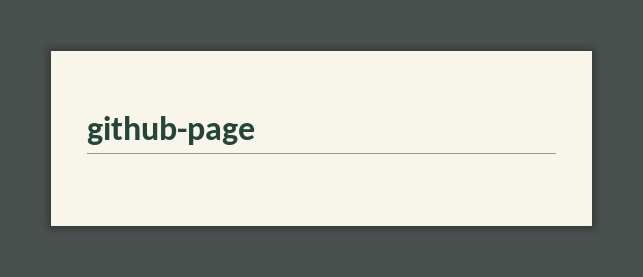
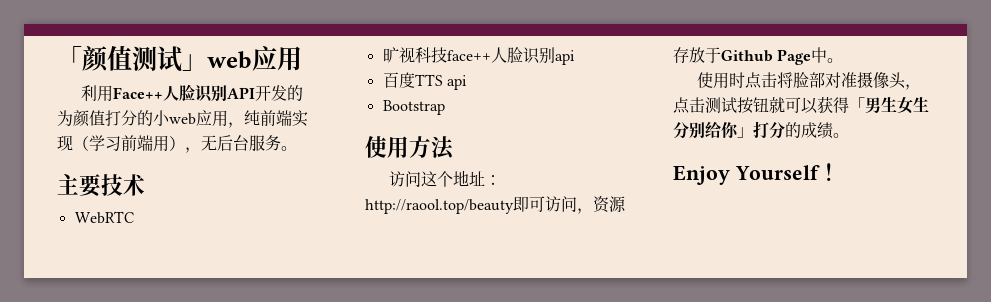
[87,116,255,145] github-page -> [57,45,302,72] [80,85,303,103] [57,110,308,128] [57,135,297,153] [57,174,145,197] [74,211,134,224] [382,47,575,65] [382,72,467,90] [382,100,445,115] [365,136,455,160] [388,170,501,187] [365,196,626,214] [673,47,844,65] [696,72,921,90] [673,96,929,114] [673,121,849,139] [673,163,840,185] 「颜值测试」web应用 // 利用Face++人脸识别API开发的为颜值打分的小web应用，纯前端实现（学习前端用），无后台服务。 // 主要技术 // WebRTC // 旷视科技face++人脸识别api // 百度TTS api // Bootstrap // 使用方法 // 访问这个地址：http://raool.top/beauty即可访问，资源存放于Github Page中。 // 使用时点击将脸部对准摄像头，点击测试按钮就可以获得「男生女生分别给你」打分的成绩。 // Enjoy Yourself！

